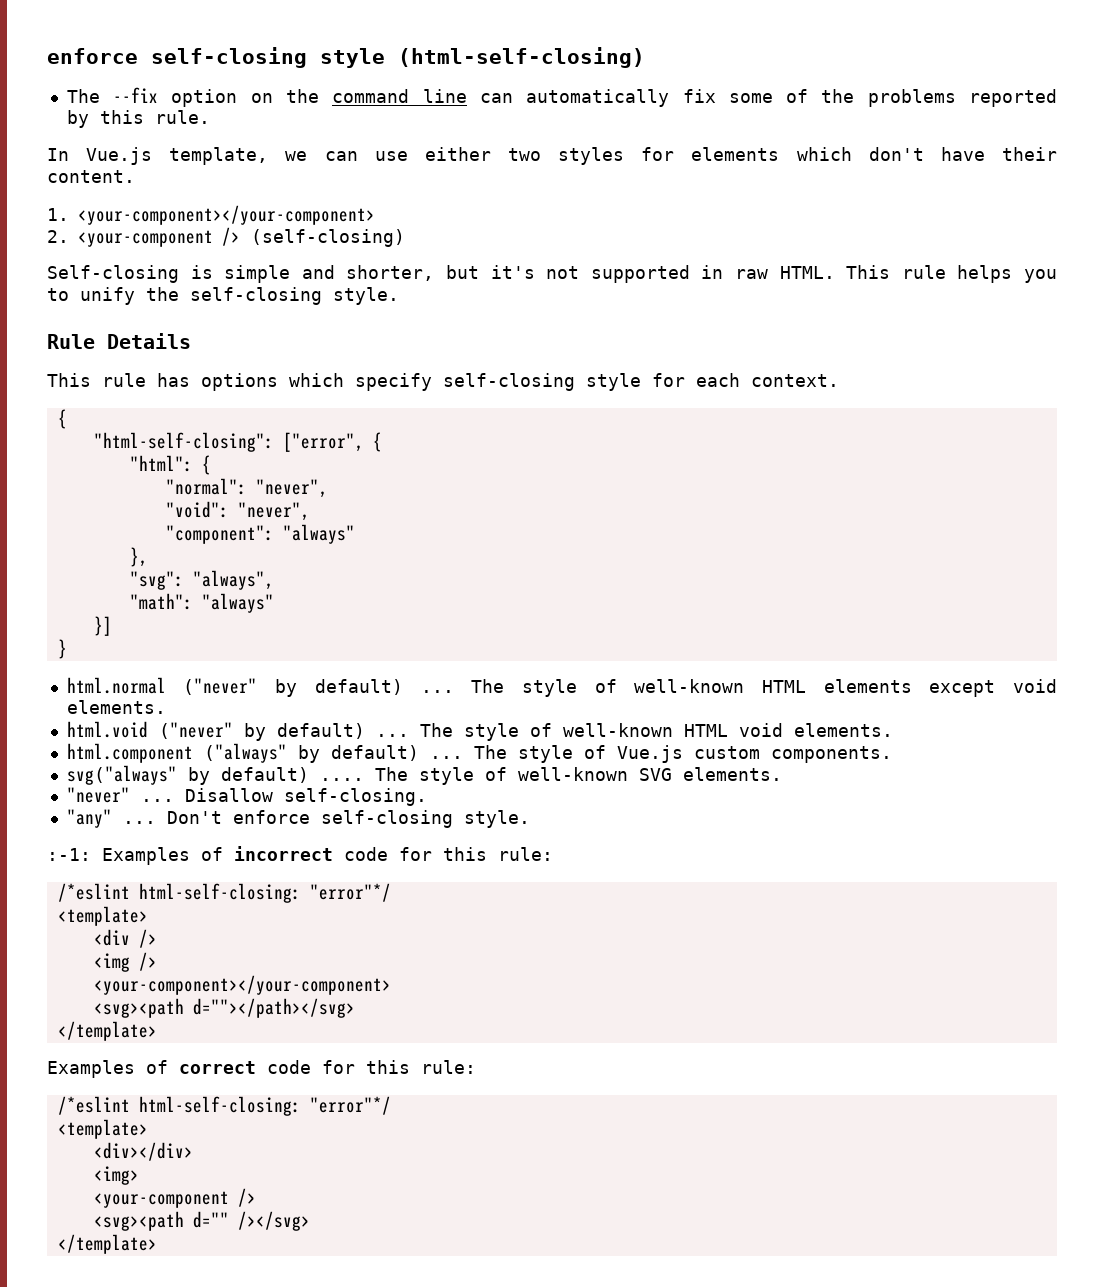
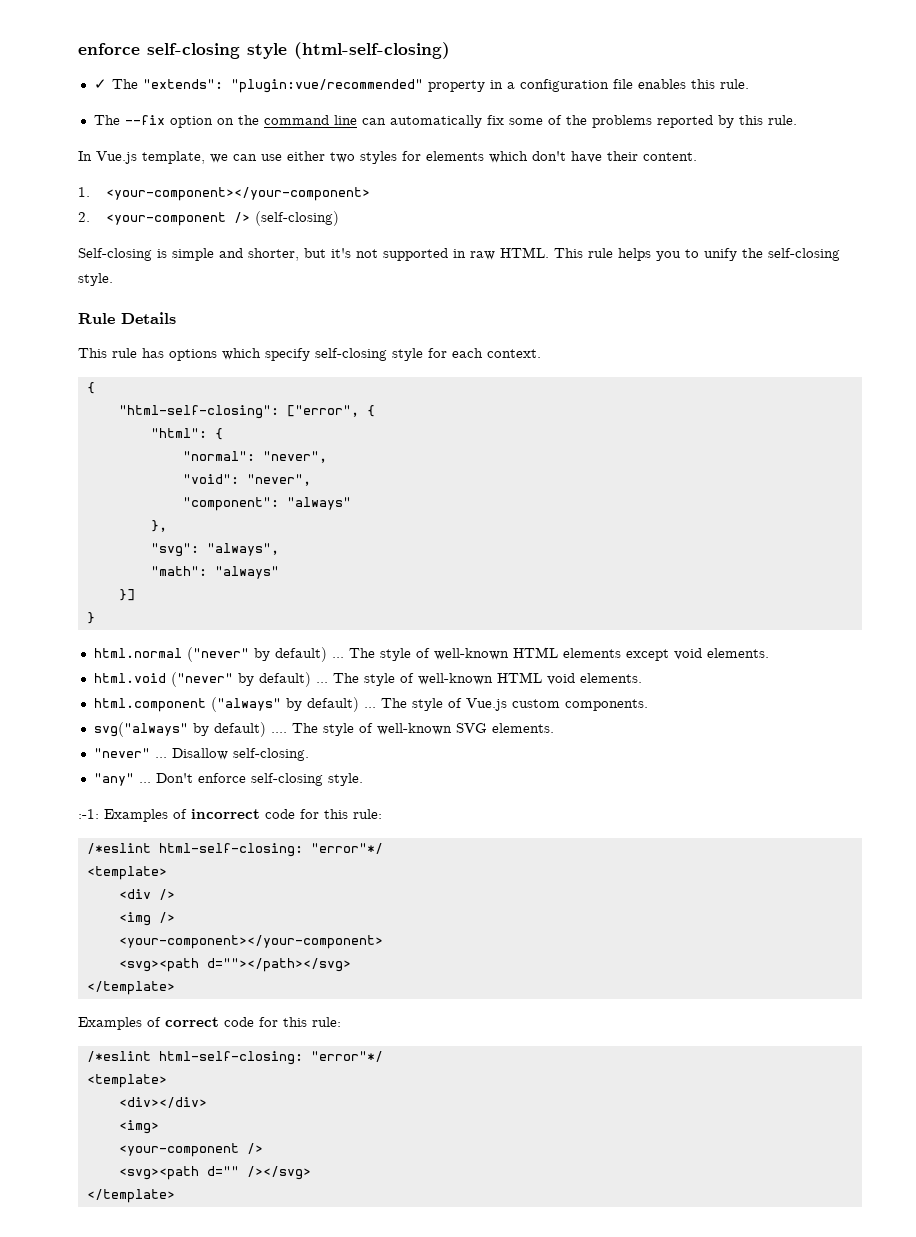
(645, 57) none -> [93,79,749,93] // ✓ The "extends": "plugin:vue/recommended" property in a configuration file enables this rule.

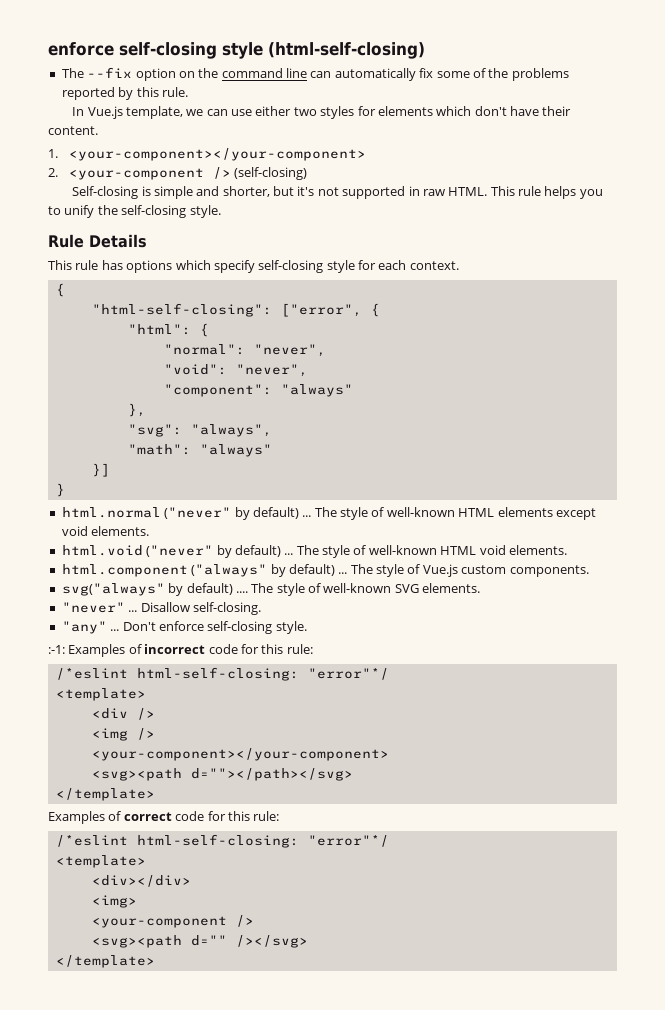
[93,79,749,93] // ✓ The "extends": "plugin:vue/recommended" property in a configuration file enables this rule. -> (425, 50) none

